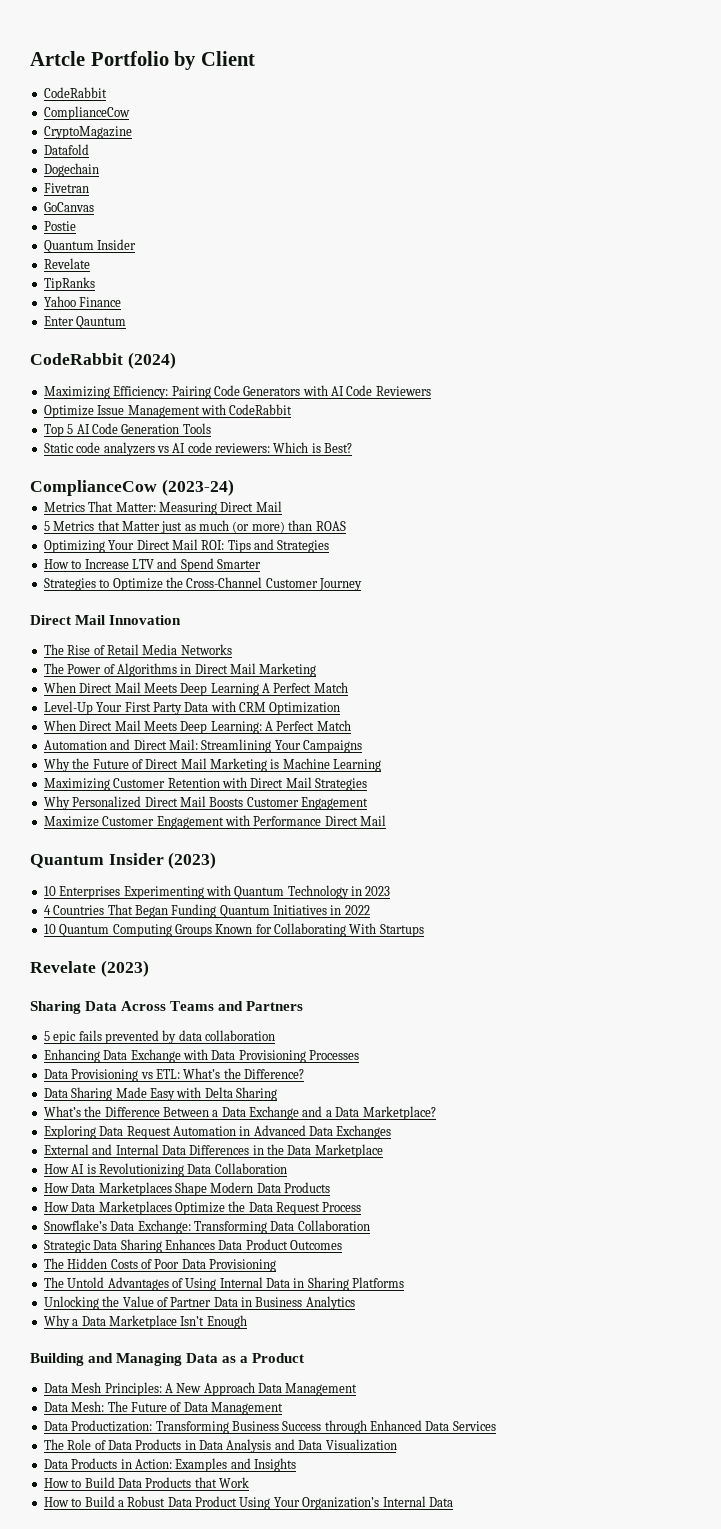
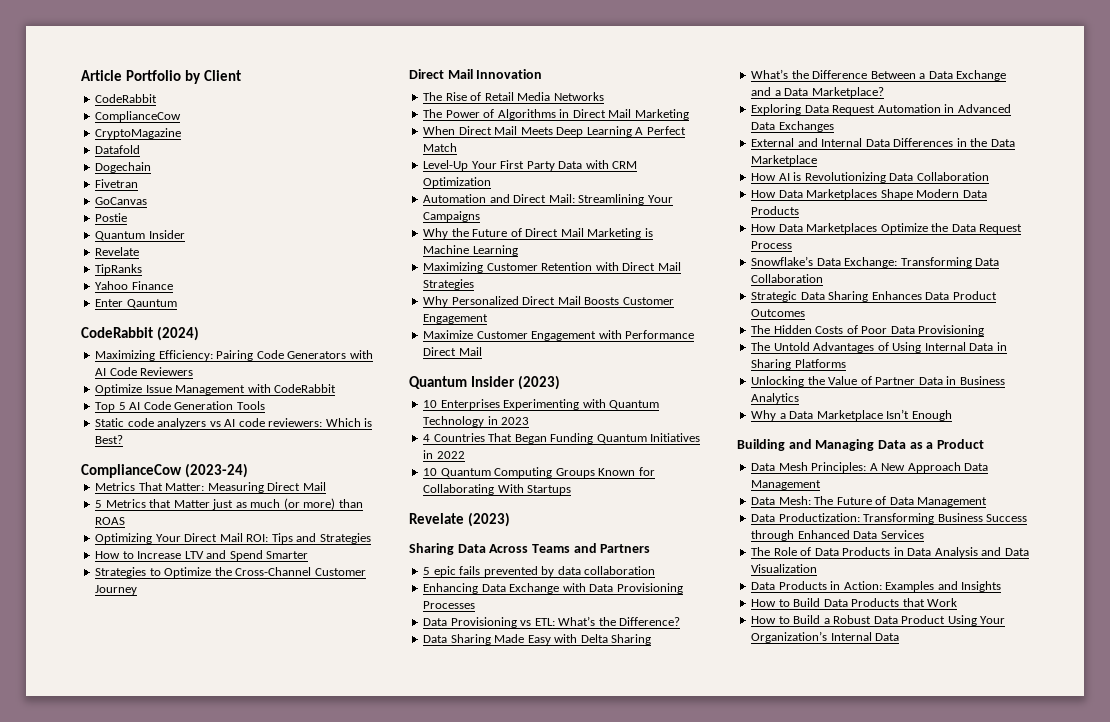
[30,51,85,66] Artcle -> [81,70,122,81] Article
[43,720,351,734] // When Direct Mail Meets Deep Learning: A Perfect Match -> (492, 182) none

